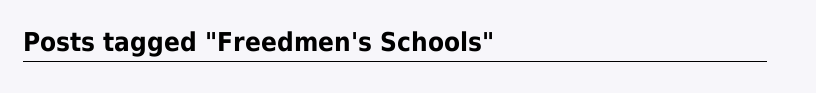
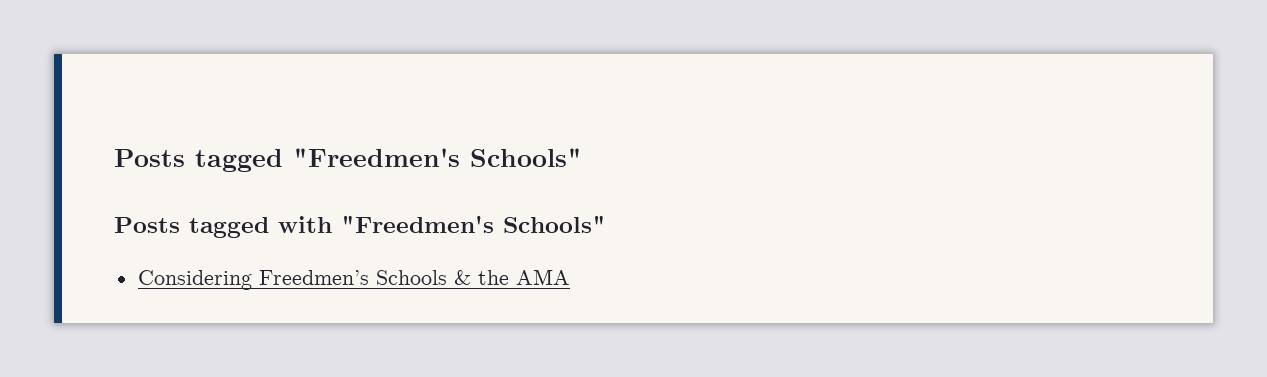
(494, 41) none -> [114,215,606,238] [137,269,570,290] // Posts tagged with "Freedmen's Schools" // Considering Freedmen’s Schools & the AMA

